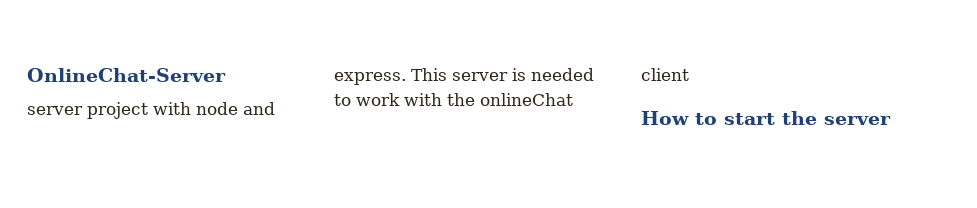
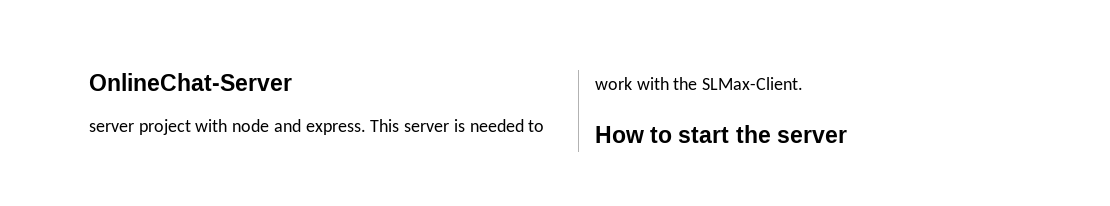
[480,93,573,106] [641,68,689,81] onlineChat client -> [702,77,804,90] SLMax-Client.

